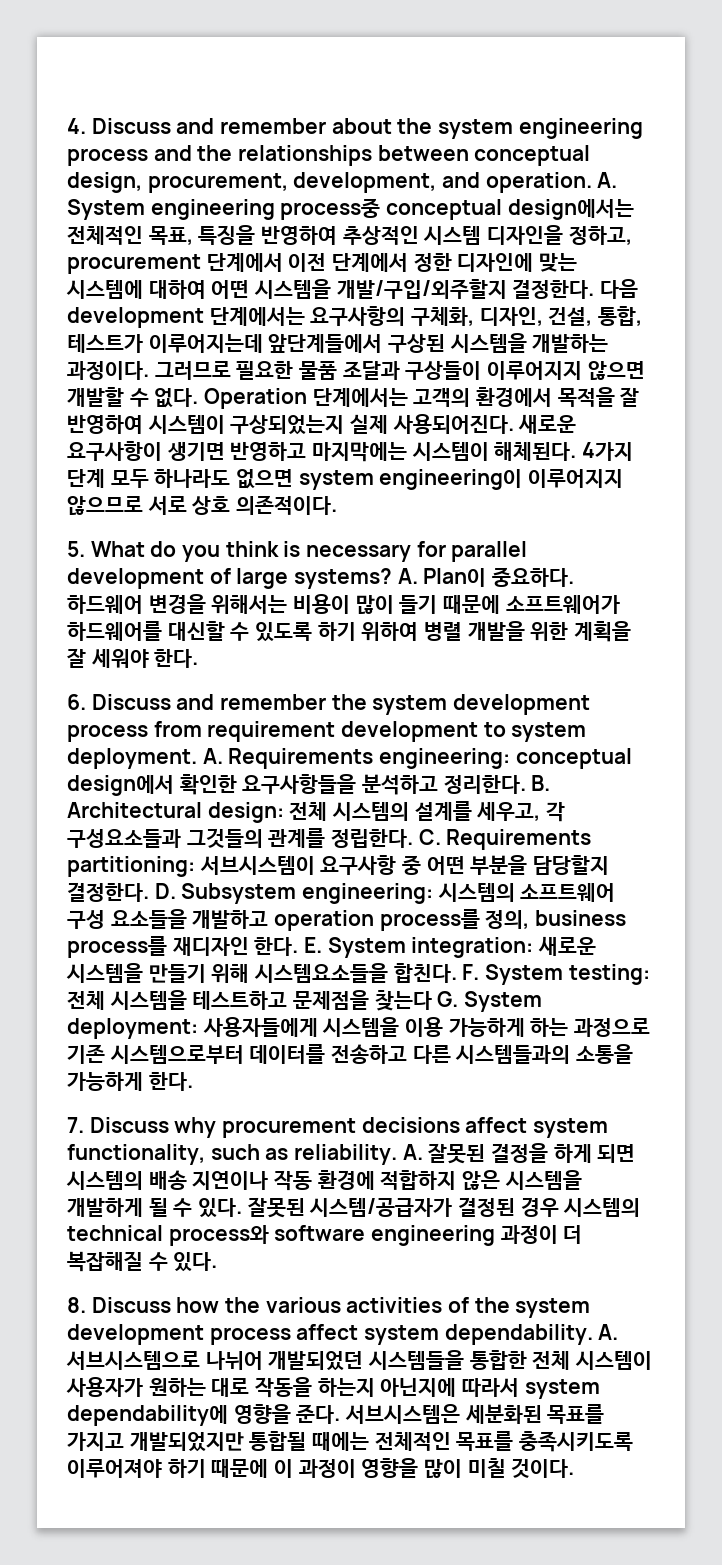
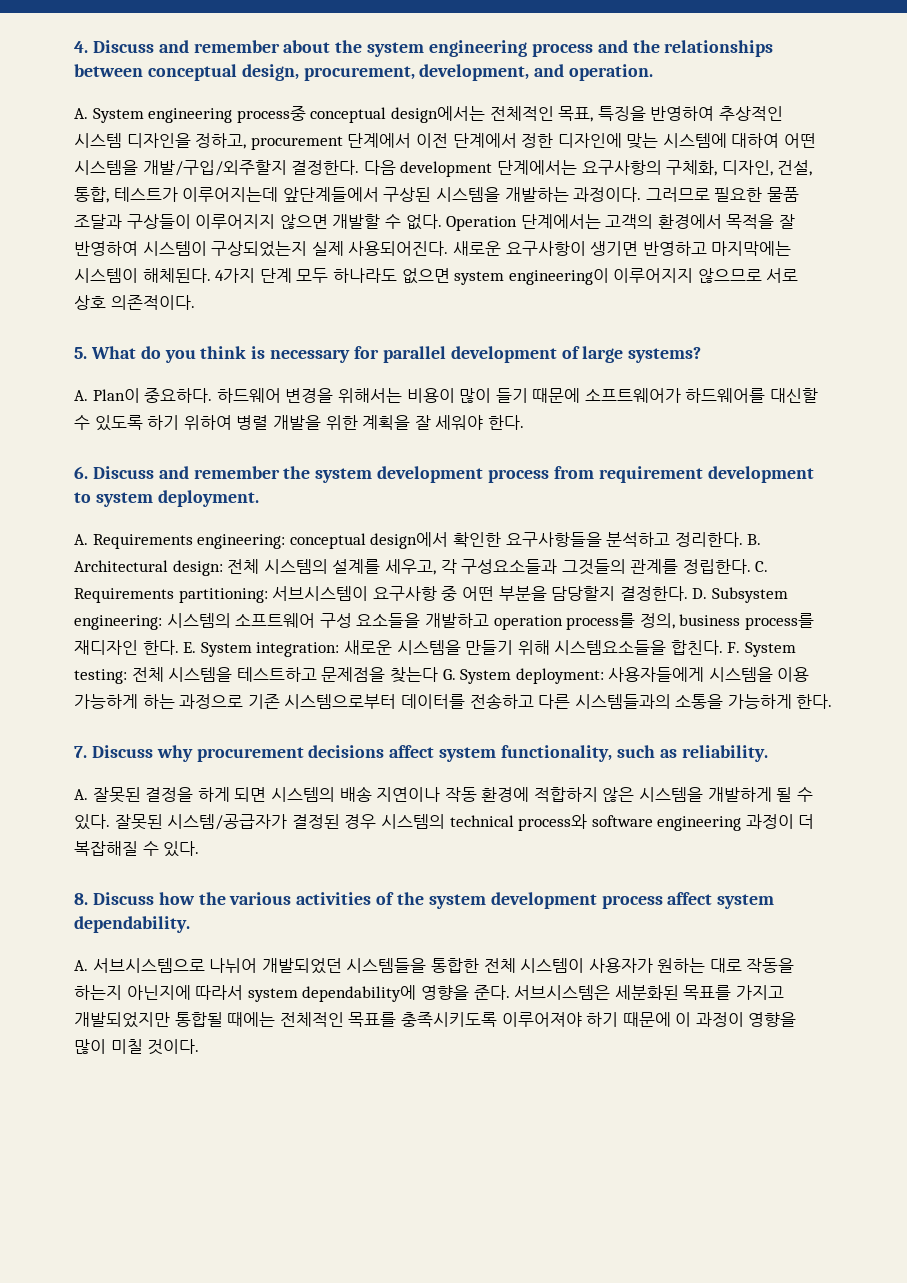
(592, 182) none -> (654, 72) //
(393, 578) none -> (702, 355) //
(197, 758) none -> (259, 498) //
(398, 1154) none -> (768, 753) //
(593, 1334) none -> (190, 924) //

